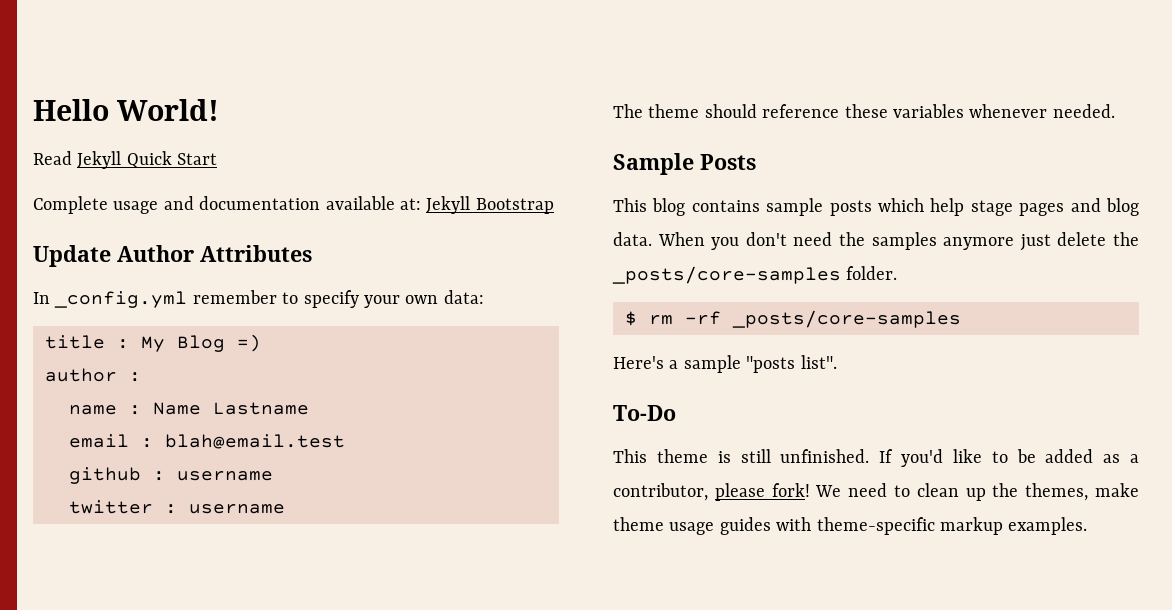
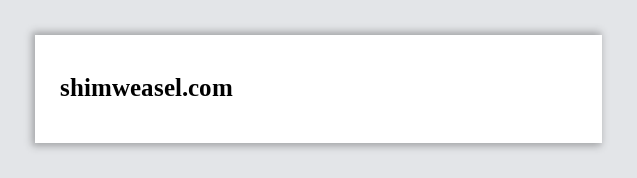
[33,99,219,121] [33,151,218,169] [33,196,554,214] [33,245,312,267] [33,290,484,308] [45,334,261,352] [45,368,141,382] [69,402,309,415] [69,434,345,449] [69,467,273,484] [69,500,285,514] [613,104,1115,118] [613,153,756,175] [613,198,1139,216] [613,232,1139,251] [612,266,898,284] [625,310,961,328] [613,355,837,373] [613,405,676,421] [613,449,1139,467] [613,483,1139,501] [613,517,1088,535] Hello World! // Read Jekyll Quick Start // Complete usage and documentation available at: Jekyll Bootstrap // Update Author Attributes // In _config.yml remember to specify your own data: // title : My Blog =) // author : // name : Name Lastname // email : blah@email.test // github : username // twitter : username // The theme should reference these variables whenever needed. // Sample Posts // This blog contains sample posts which help stage pages and blog data. When you don't need the samples anymore just delete the _posts/core-samples folder. // $ rm -rf _posts/core-samples // Here's a sample "posts list". // To-Do // This theme is still unfinished. If you'd like to be added as a contributor, please fork! We need to clean up the themes, make theme usage guides with theme-specific markup examples. -> [60,78,233,96] shimweasel.com

